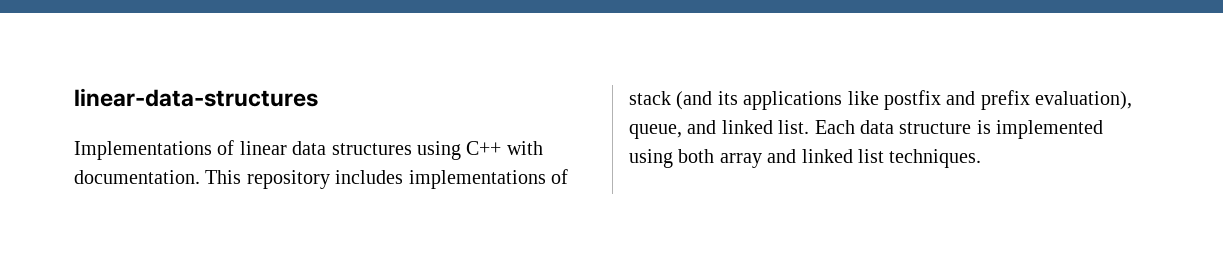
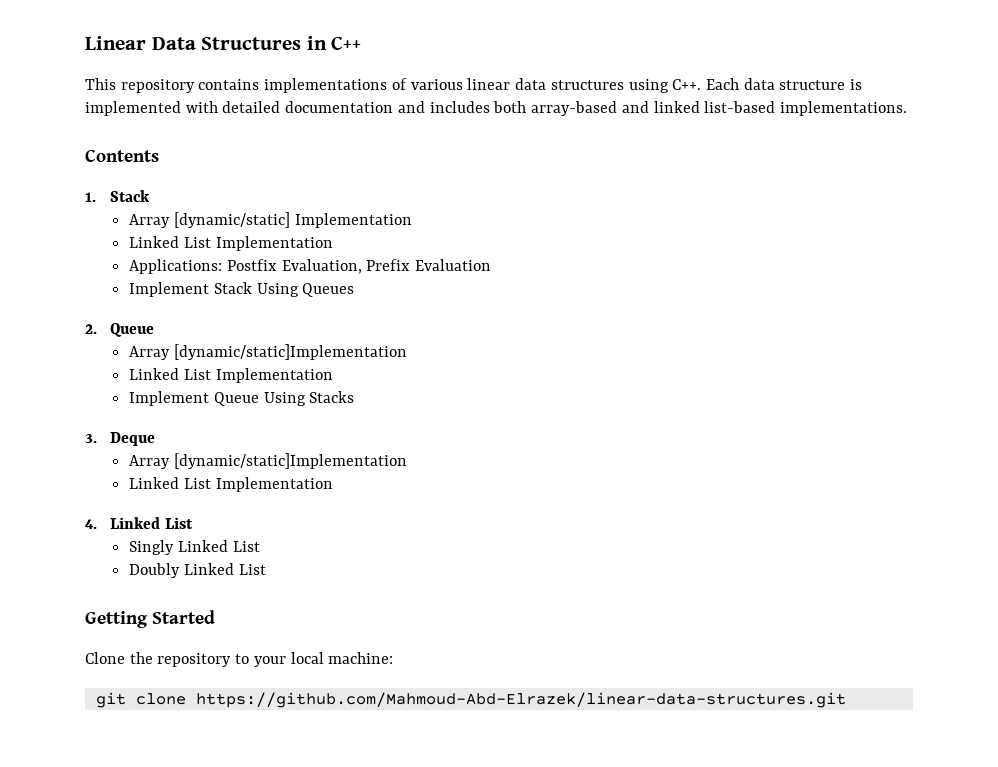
[74,88,318,107] [74,140,543,160] [74,169,568,189] [629,90,1133,110] [629,120,810,139] linear-data-structures // Implementations of linear data structures using C++ with documentation. This repository includes implementations of stack (and its applications like postfix and prefix evaluation), queue, and linked list. -> [85,36,362,50] [85,78,702,93] Linear Data Structures in C++ // This repository contains implementations of various linear data structures using C++.
[629,149,982,168] using both array and linked list techniques. -> [185,101,907,116] [85,149,159,162] [85,190,150,202] [129,212,412,228] [129,236,333,251] [129,259,492,274] [129,282,355,297] [85,323,154,337] [129,344,407,360] [129,368,333,383] [129,391,355,406] [85,432,155,446] [129,453,407,469] [129,477,333,492] [85,517,193,529] [129,540,260,555] [129,563,266,578] [85,610,216,628] [85,652,394,667] [95,692,846,708] with detailed documentation and includes both array-based and linked list-based implementations. // Contents // 1. Stack // Array [dynamic/static] Implementation // Linked List Implementation // Applications: Postfix Evaluation, Prefix Evaluation // Implement Stack Using Queues // 2. Queue // Array [dynamic/static]Implementation // Linked List Implementation // Implement Queue Using Stacks // 3. Deque // Array [dynamic/static]Implementation // Linked List Implementation // 4. Linked List // Singly Linked List // Doubly Linked List // Getting Started // Clone the repository to your local machine: // git clone https://github.com/Mahmoud-Abd-Elrazek/linear-data-structures.git

